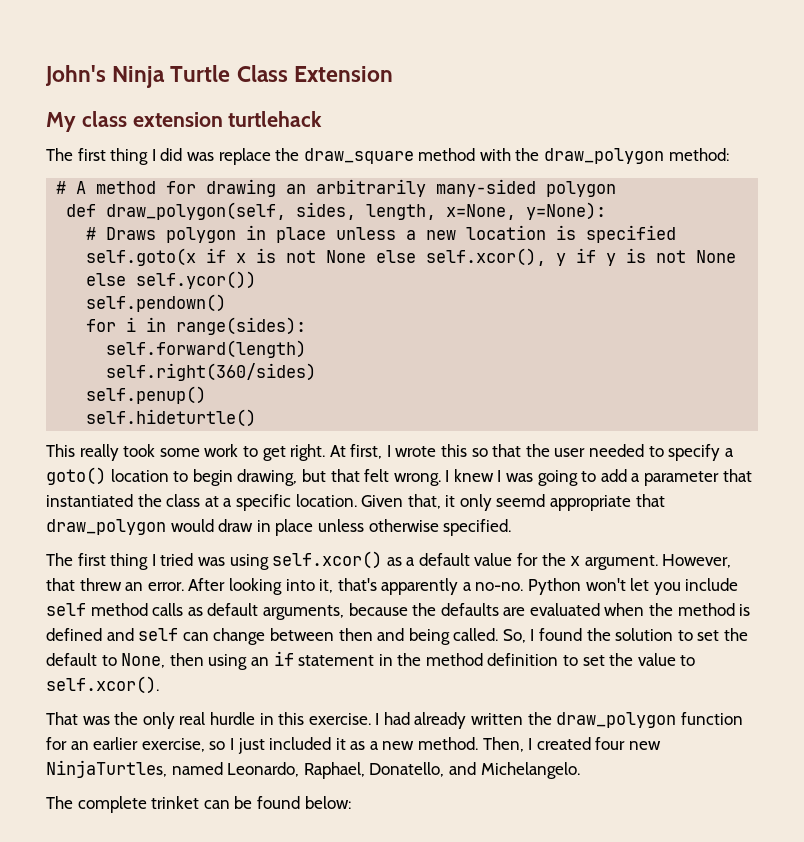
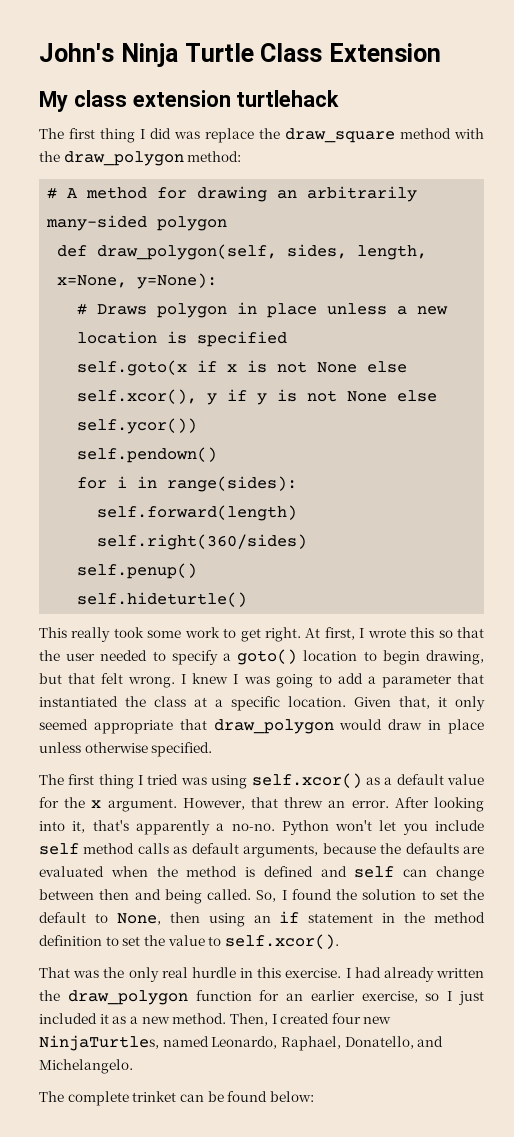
[496,494,546,507] seemd -> [39,719,88,730] seemed

